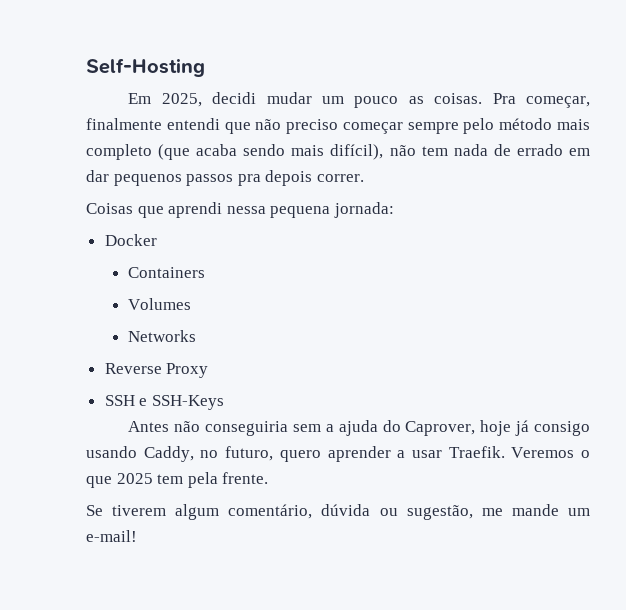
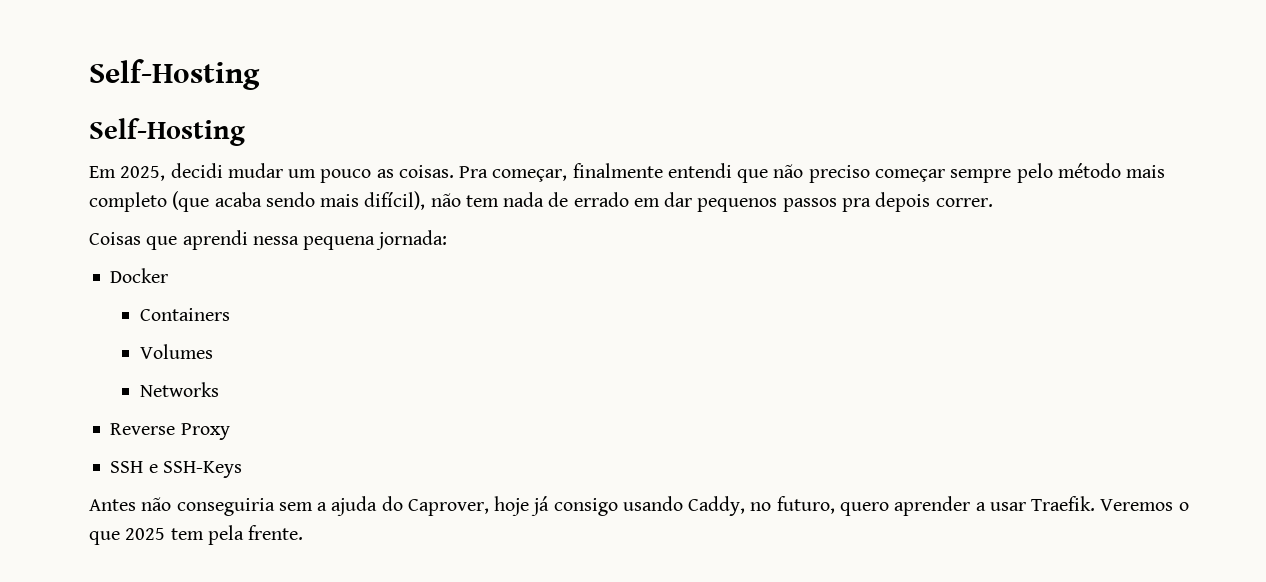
[86,58,205,77] Self-Hosting -> [89,59,260,90] [89,118,245,146] Self-Hosting // Self-Hosting
[86,504,590,520] [86,530,137,542] // Se tiverem algum comentário, dúvida ou sugestão, me mande um e-mail! -> (304, 532) none

